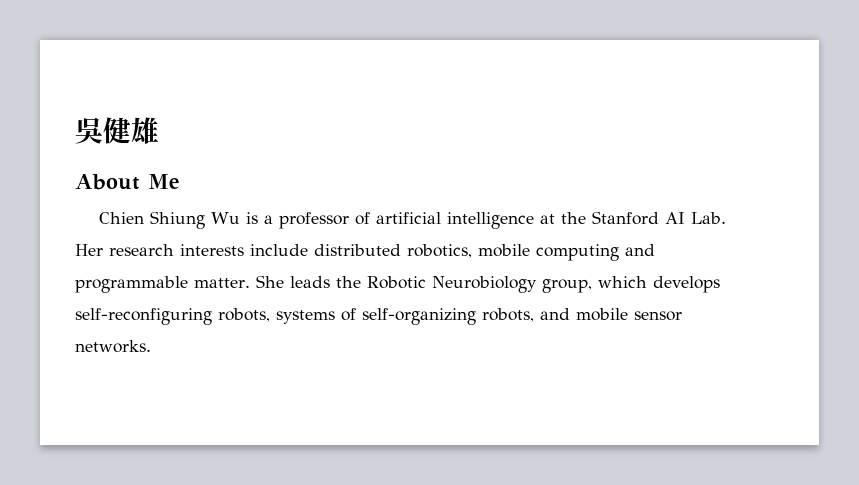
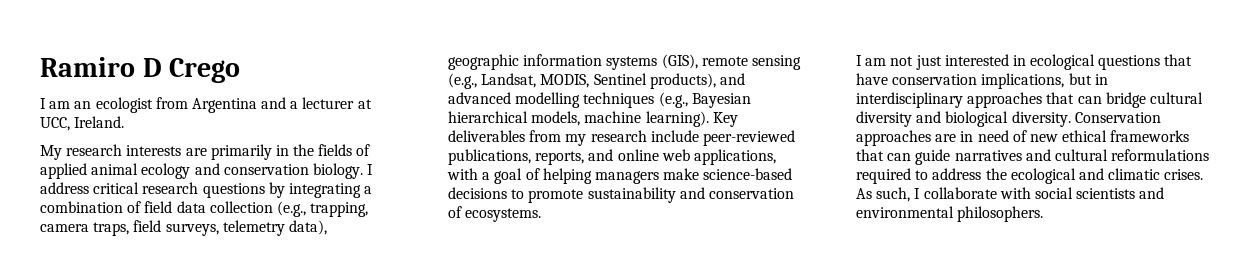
[75,117,159,144] [75,174,180,190] [99,211,727,229] [75,244,655,261] [75,275,720,293] [75,308,682,325] [75,340,151,353] 吳健雄 // About Me // Chien Shiung Wu is a professor of artificial intelligence at the Stanford AI Lab. Her research interests include distributed robotics, mobile computing and programmable matter. She leads the Robotic Neurobiology group, which develops self-reconfiguring robots, systems of self-organizing robots, and mobile sensor networks. -> [40,57,241,83] [40,97,372,113] [40,116,125,131] [40,144,371,160] [40,163,374,179] [40,182,373,198] [40,201,369,217] [40,220,327,236] [448,54,801,70] [448,73,745,89] [448,92,751,108] [448,111,738,127] [448,130,795,146] [448,149,776,165] [447,168,793,184] [448,187,794,203] [448,206,542,222] [856,54,1193,70] [856,73,1108,89] [856,92,1203,108] [856,111,1161,127] [856,130,1190,146] [856,149,1210,165] [856,168,1204,184] [856,187,1165,202] [856,206,1044,222] Ramiro D Crego // I am an ecologist from Argentina and a lecturer at UCC, Ireland. // My research interests are primarily in the fields of applied animal ecology and conservation biology. I address critical research questions by integrating a combination of field data collection (e.g., trapping, camera traps, field surveys, telemetry data), geographic information systems (GIS), remote sensing (e.g., Landsat, MODIS, Sentinel products), and advanced modelling techniques (e.g., Bayesian hierarchical models, machine learning). Key deliverables from my research include peer-reviewed publications, reports, and online web applications, with a goal of helping managers make science-based decisions to promote sustainability and conservation of ecosystems. // I am not just interested in ecological questions that have conservation implications, but in interdisciplinary approaches that can bridge cultural diversity and biological diversity. Conservation approaches are in need of new ethical frameworks that can guide narratives and cultural reformulations required to address the ecological and climatic crises. As such, I collaborate with social scientists and environmental philosophers.

